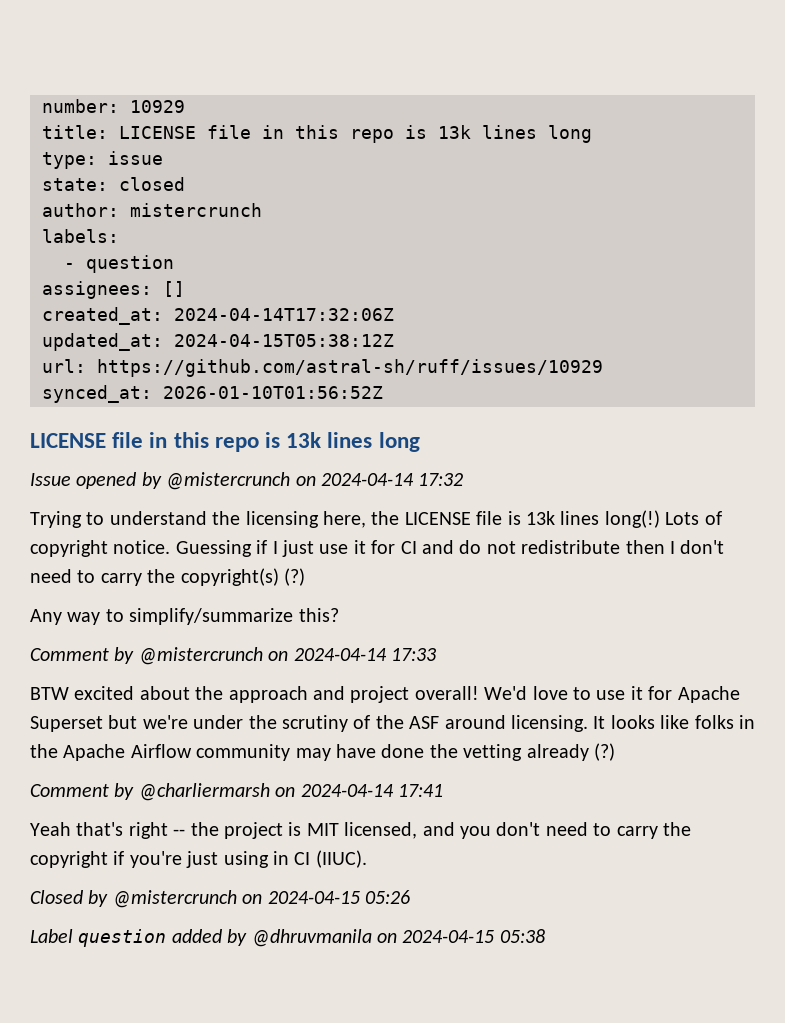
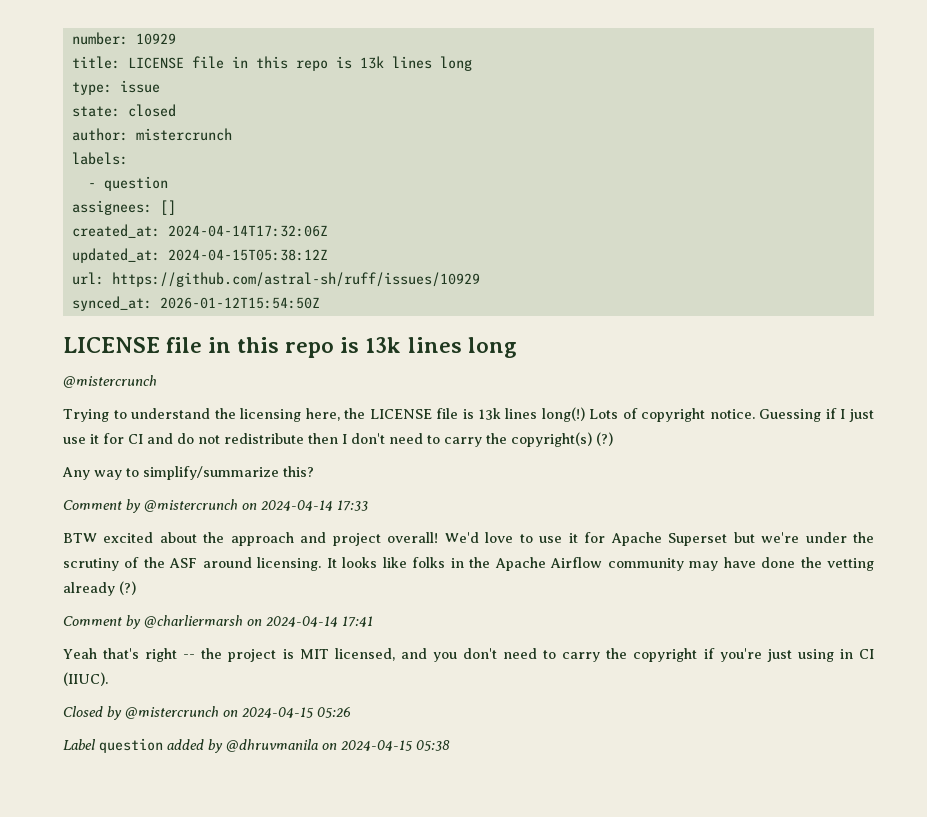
[163,386,383,399] [30,432,420,452] [30,472,464,490] 2026-01-10T01:56:52Z // LICENSE file in this repo is 13k lines long // Issue opened by @mistercrunch on 2024-04-14 17:32 -> [159,297,320,309] [63,337,517,358] [63,375,157,388] 2026-01-12T15:54:50Z // LICENSE file in this repo is 13k lines long // @mistercrunch

